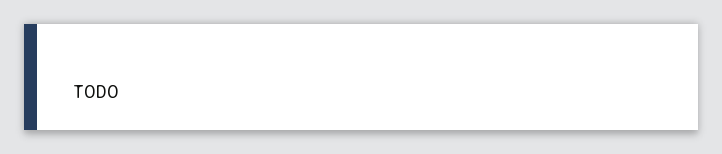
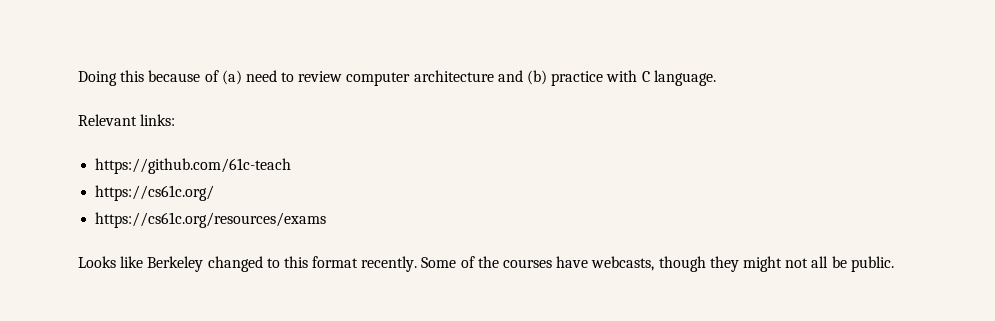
[73,85,119,98] TODO -> [78,70,716,86] [78,114,176,126] [95,158,292,174] [95,185,215,201] [95,212,327,228] [78,256,894,272] Doing this because of (a) need to review computer architecture and (b) practice with C language. // Relevant links: // https://github.com/61c-teach // https://cs61c.org/ // https://cs61c.org/resources/exams // Looks like Berkeley changed to this format recently. Some of the courses have webcasts, though they might not all be public.

